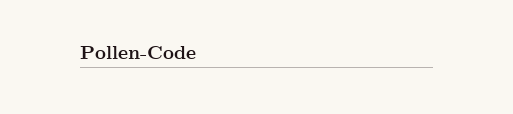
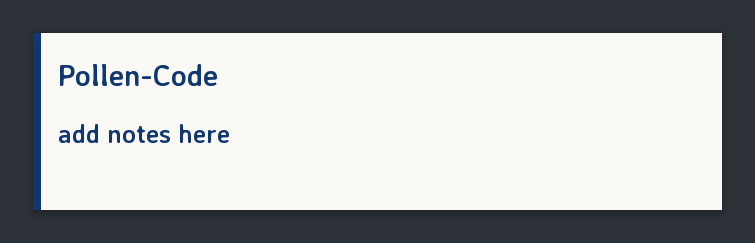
(196, 52) none -> [58,124,230,143] // add notes here

